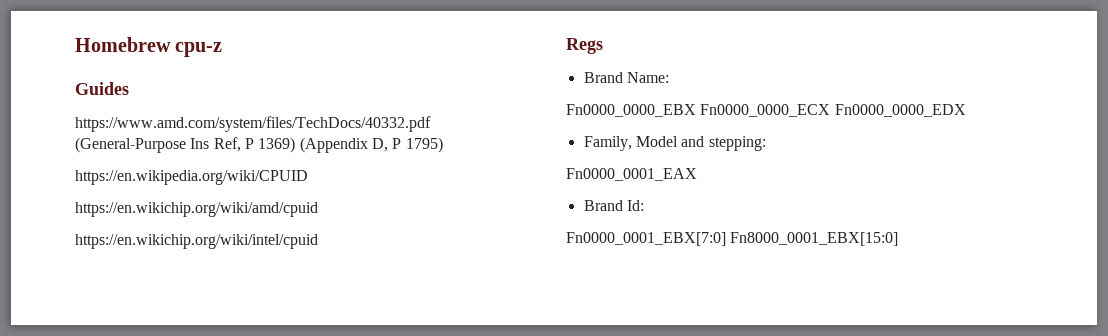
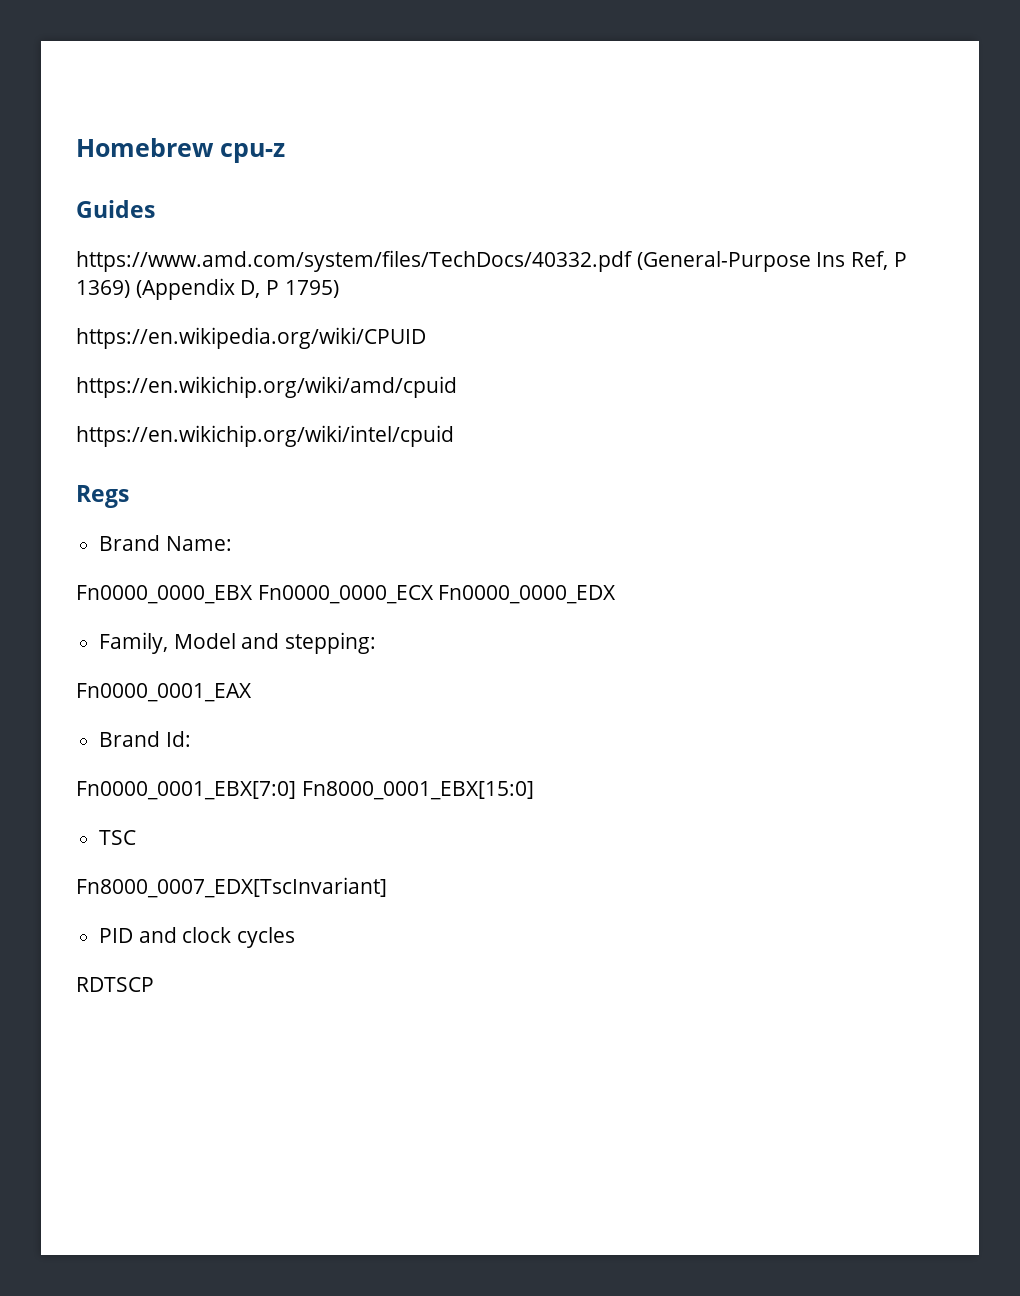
(899, 239) none -> [99,830,137,845] [76,877,387,898] [99,927,296,948] [76,977,154,992] // TSC // Fn8000_0007_EDX[TscInvariant] // PID and clock cycles // RDTSCP

